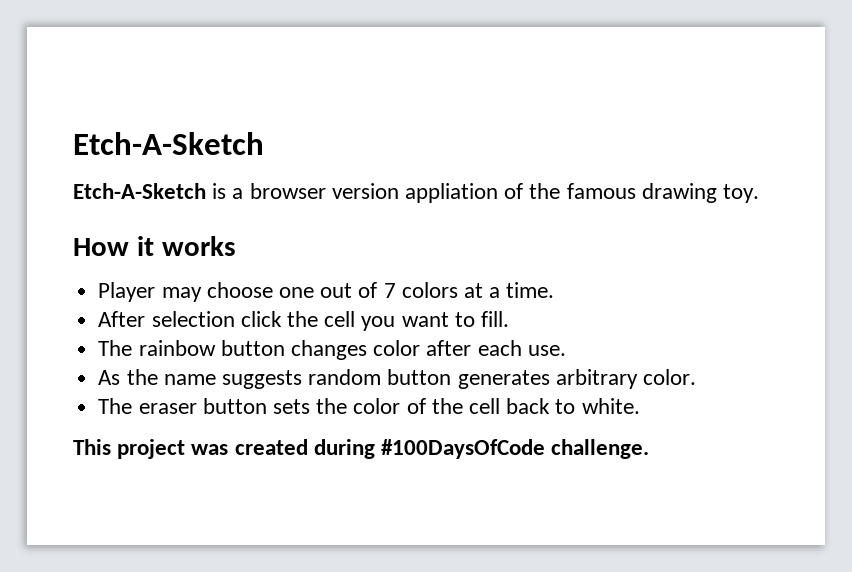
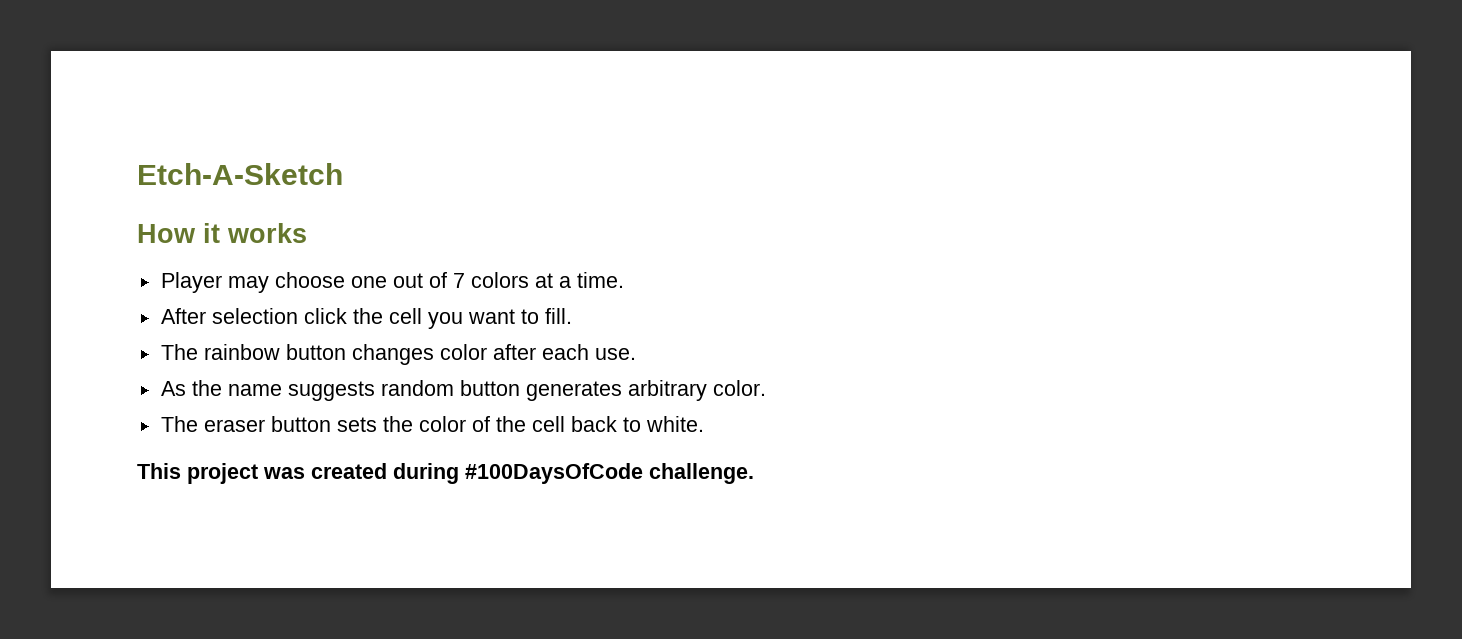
[73,132,264,155] [73,183,760,203] Etch-A-Sketch // Etch-A-Sketch is a browser version appliation of the famous drawing toy. -> [137,163,343,185] Etch-A-Sketch

